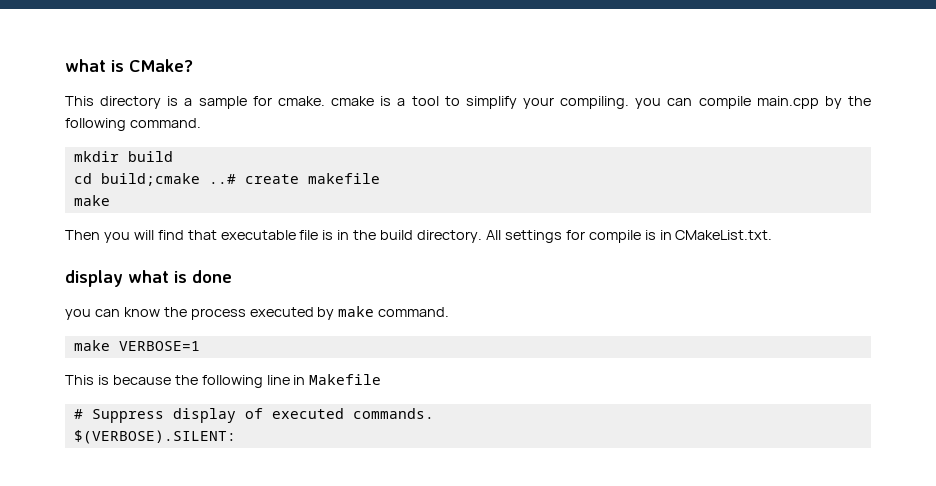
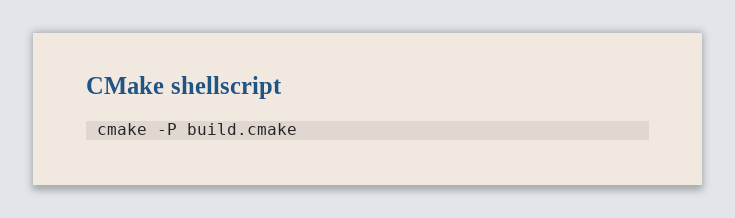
[65,59,193,72] [65,96,871,109] [65,118,201,131] [73,151,173,162] [73,173,380,186] [73,195,110,206] [65,230,773,243] [65,270,232,287] [65,306,450,320] [73,340,200,351] [65,374,382,388] [73,408,434,423] [73,430,236,444] what is CMake? // This directory is a sample for cmake. cmake is a tool to simplify your compiling. you can compile main.cpp by the following command. // mkdir build // cd build;cmake ..# create makefile // make // Then you will find that executable file is in the build directory. All settings for compile is in CMakeList.txt. // display what is done // you can know the process executed by make command. // make VERBOSE=1 // This is because the following line in Makefile // # Suppress display of executed commands. // $(VERBOSE).SILENT: -> [86,76,282,99] [96,123,297,135] CMake shellscript // cmake -P build.cmake

